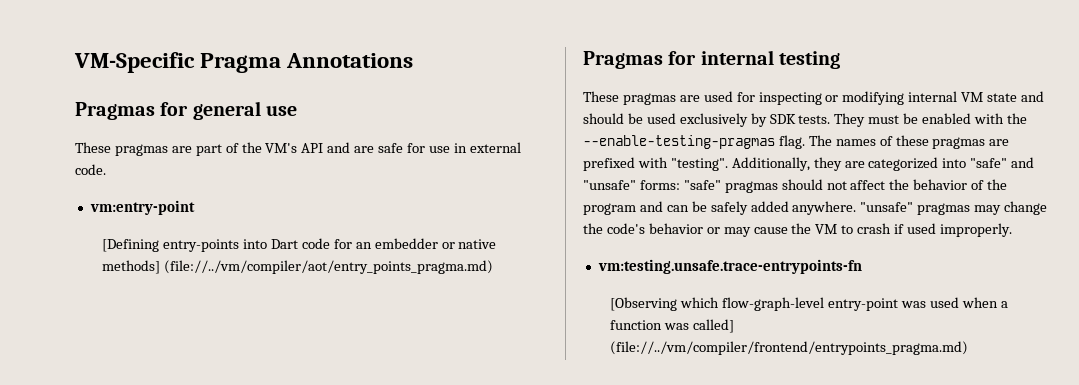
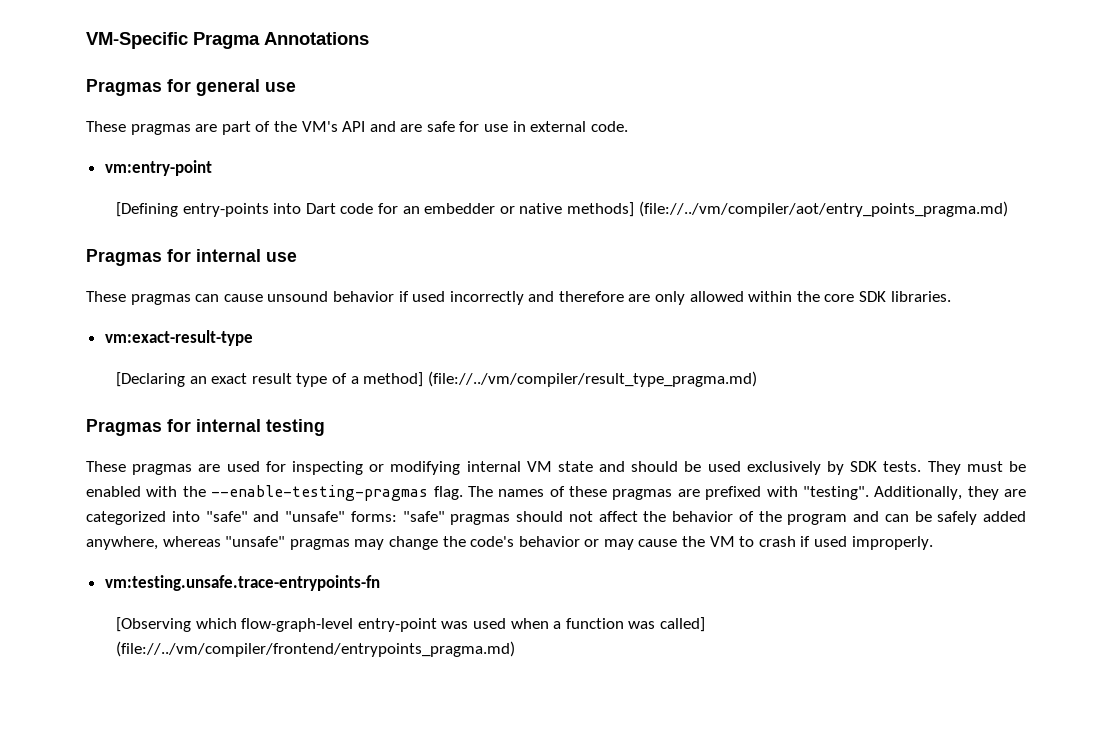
(494, 267) none -> [86,249,297,266] [86,291,951,305] [104,330,253,346] [116,371,757,387] // Pragmas for internal use // These pragmas can cause unsound behavior if used incorrectly and therefore are only allowed within the core SDK libraries. // vm:exact-result-type // [Declaring an exact result type of a method] (file://../vm/compiler/result_type_pragma.md)
[792,201,857,215] anywhere. -> [86,536,221,550] anywhere, whereas

